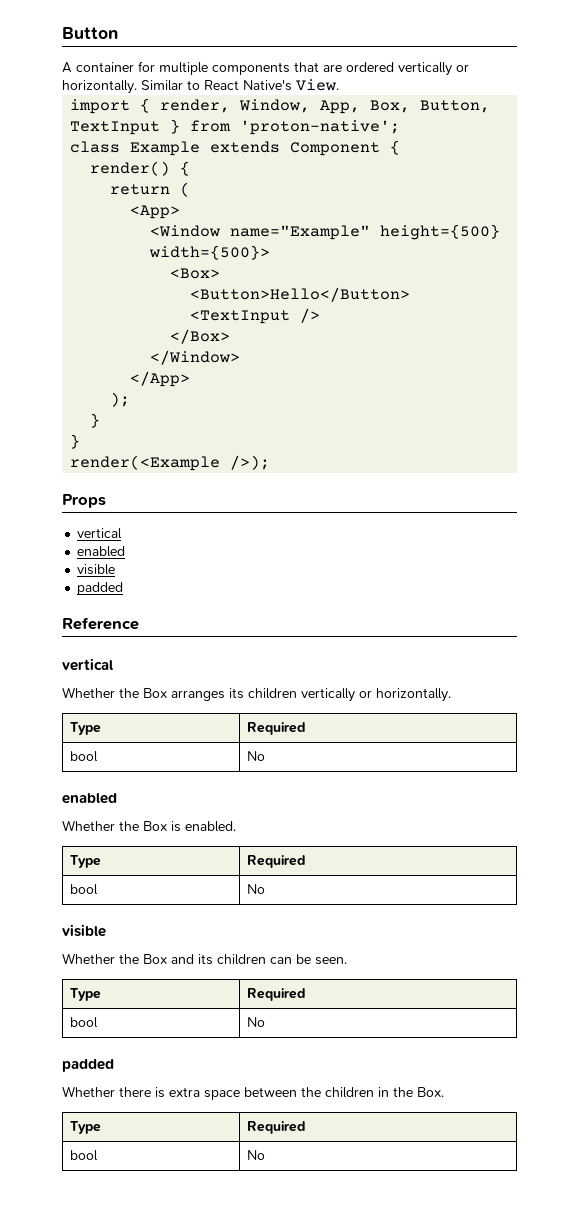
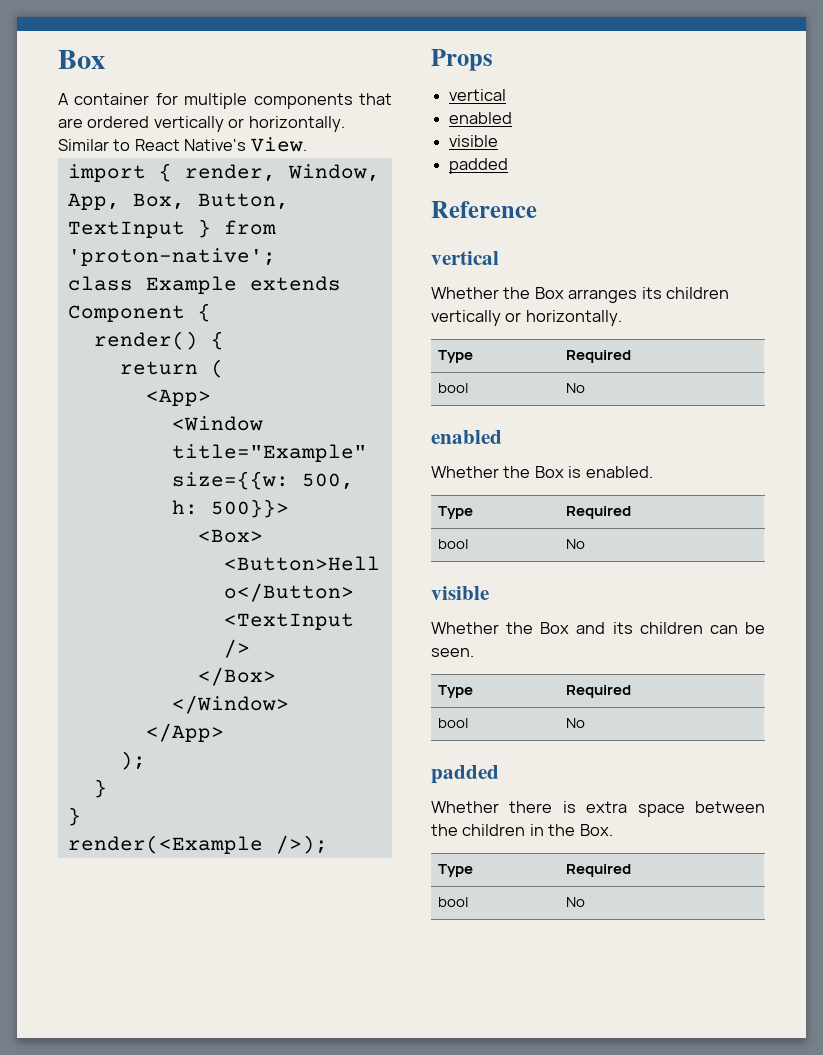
[62,27,118,39] Button -> [58,50,105,69] Box
[230,224,501,240] [149,245,271,260] name="Example" height={500} width={500}> -> [171,444,367,462] [171,471,354,490] [171,499,289,518] title="Example" size={{w: 500, h: 500}}>

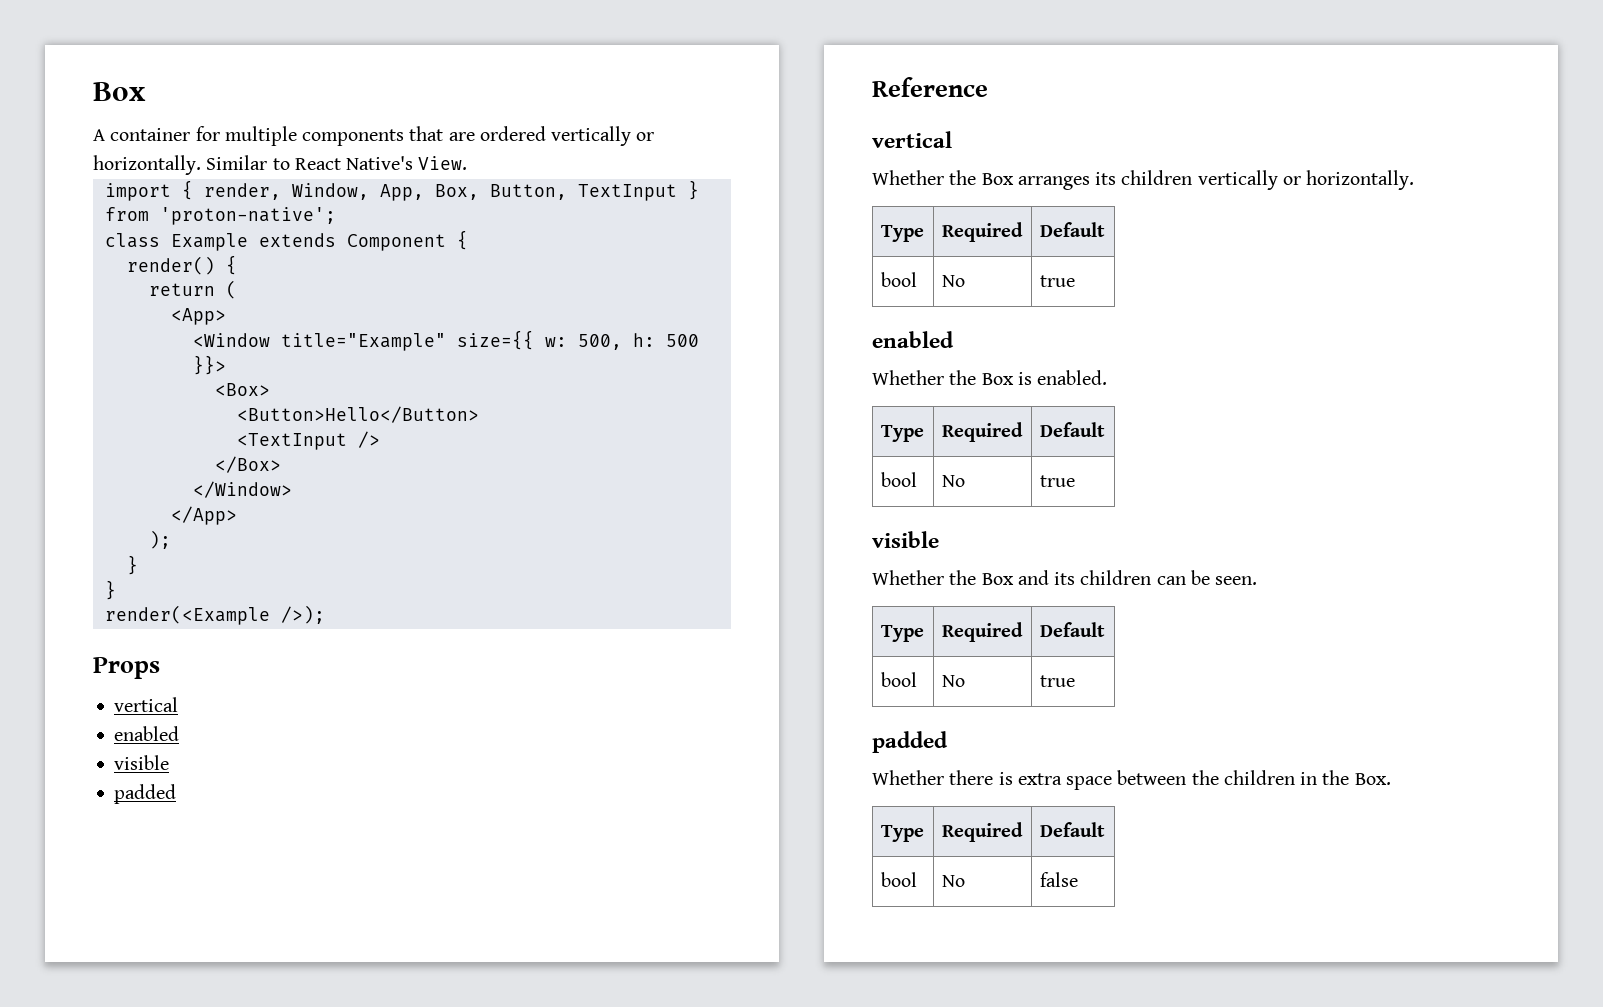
[171,471,354,490] [171,499,289,518] size={{w: 500, h: 500}}> -> [456,330,699,350] [192,355,226,375] size={{ w: 500, h: 500 }}>
[438,383,470,393] [566,383,586,393] // bool | No -> [1039,222,1105,237] [880,272,917,287] [941,275,965,287] [1039,275,1075,287] | Default // bool | No | true
[438,539,470,549] [566,539,586,549] // bool | No -> [1039,422,1105,437] [880,472,917,487] [941,475,965,487] [1039,475,1075,487] | Default // bool | No | true
[438,718,470,728] [566,718,586,728] // bool | No -> [1039,622,1105,637] [880,672,917,687] [941,675,965,687] [1039,675,1075,687] | Default // bool | No | true
[438,897,470,907] [566,897,586,907] // bool | No -> [1039,822,1105,837] [880,872,917,887] [941,875,965,887] [1039,872,1078,887] | Default // bool | No | false

